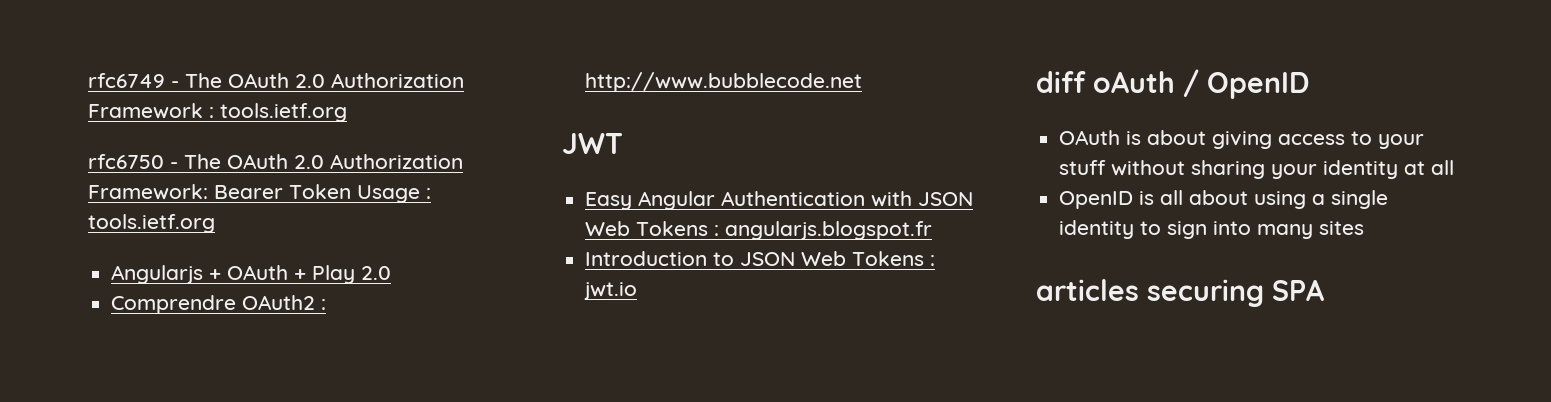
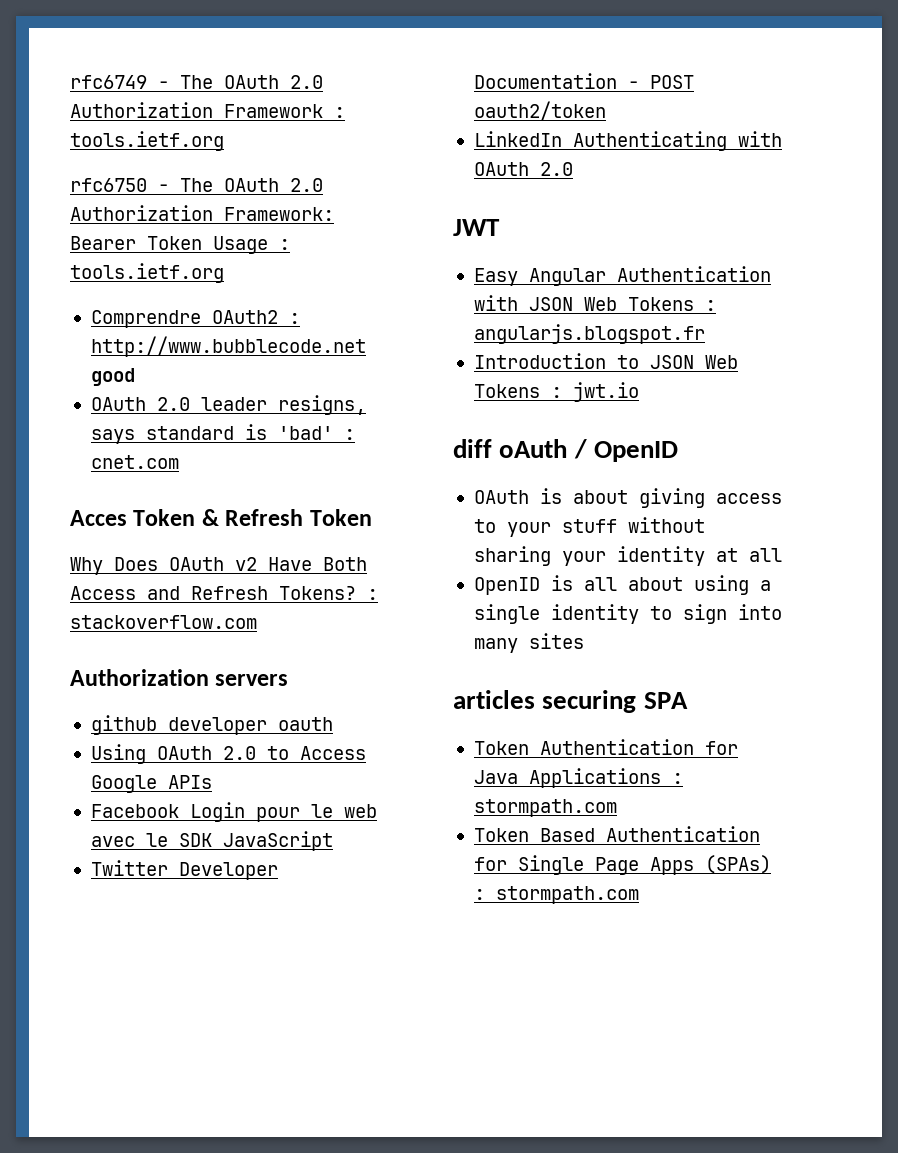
[111,265,392,284] [111,295,327,314] [585,72,863,92] Angularjs + OAuth + Play 2.0 // Comprendre OAuth2 : http://www.bubblecode.net -> [90,310,300,328] [90,336,366,357] [90,368,135,386] [90,395,366,415] [90,424,355,444] [90,455,179,469] [70,509,372,526] [70,557,367,575] [70,586,378,600] [70,615,257,629] [70,669,289,686] [90,715,333,735] [90,744,366,764] [90,775,212,793] [90,802,377,822] [90,831,333,851] [90,860,278,880] [473,73,694,89] [473,101,606,120] [473,131,782,151] [473,162,573,176] Comprendre OAuth2 : http://www.bubblecode.net good // OAuth 2.0 leader resigns, says standard is 'bad' : cnet.com // Acces Token & Refresh Token // Why Does OAuth v2 Have Both Access and Refresh Tokens? : stackoverflow.com // Authorization servers // github developer oauth // Using OAuth 2.0 to Access Google APIs // Facebook Login pour le web avec le SDK JavaScript // Twitter Developer Documentation - POST oauth2/token // LinkedIn Authenticating with OAuth 2.0
(1324, 290) none -> [473,739,738,755] [473,768,683,788] [473,799,617,817] [473,826,760,842] [473,855,771,875] [473,886,639,904] // Token Authentication for Java Applications : stormpath.com // Token Based Authentication for Single Page Apps (SPAs) : stormpath.com

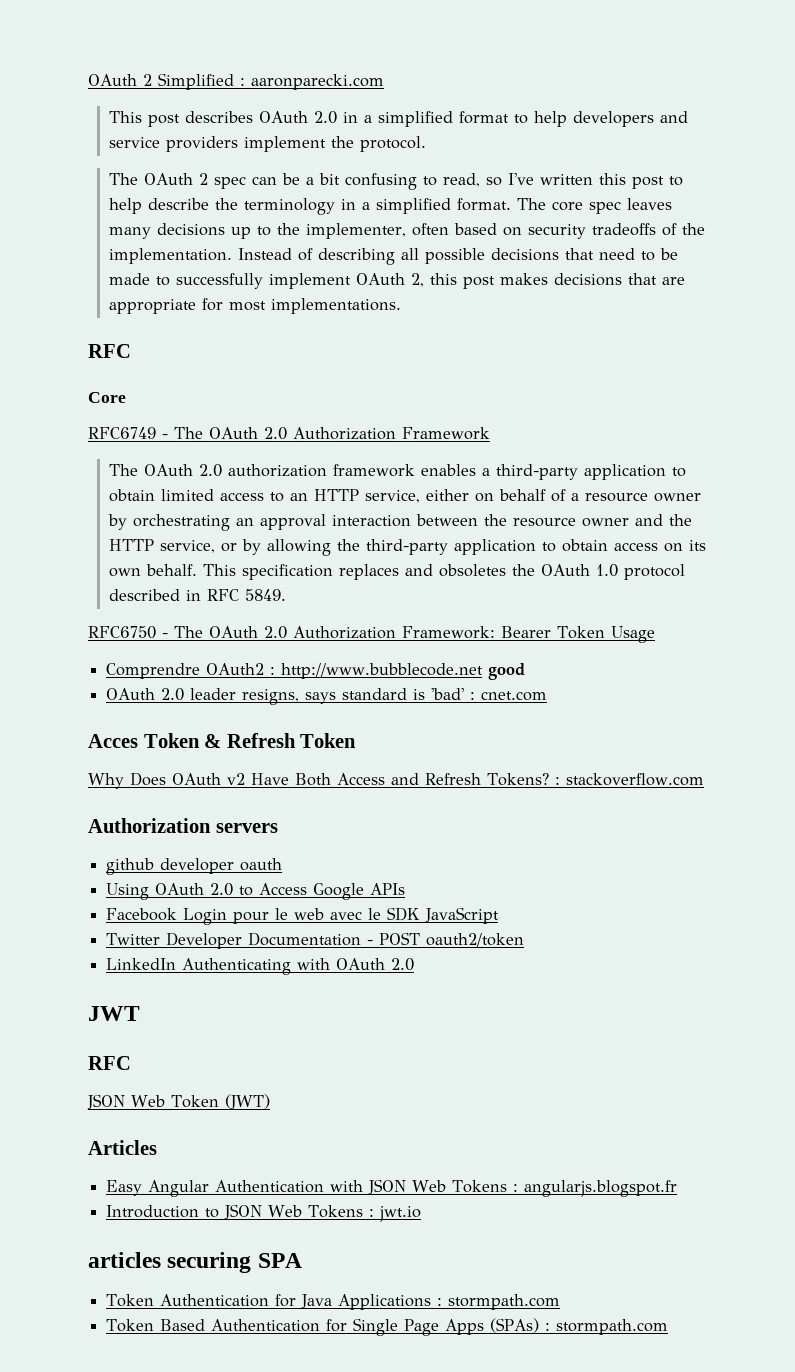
[70,75,147,89] rfc6749 -> [88,73,384,90] [108,111,688,127] [108,136,426,152] [108,173,683,190] [108,198,672,215] [108,223,705,239] [108,248,678,265] [108,273,685,289] [108,298,401,314] [88,344,131,358] [88,392,126,403] [88,427,156,439] OAuth 2 Simplified : aaronparecki.com // This post describes OAuth 2.0 in a simplified format to help developers and service providers implement the protocol. // The OAuth 2 spec can be a bit confusing to read, so I've written this post to help describe the terminology in a simplified format. The core spec leaves many decisions up to the implementer, often based on security tradeoffs of the implementation. Instead of describing all possible decisions that need to be made to successfully implement OAuth 2, this post makes decisions that are appropriate for most implementations. // RFC // Core // RFC6749
[334,107,345,118] [70,131,224,151] [70,178,147,192] : tools.ietf.org // rfc6750 -> [108,464,686,480] [108,489,701,503] [107,514,692,531] [108,539,706,556] [108,564,685,580] [108,589,286,601] [88,626,156,639] // The OAuth 2.0 authorization framework enables a third-party application to obtain limited access to an HTTP service, either on behalf of a resource owner by orchestrating an approval interaction between the resource owner and the HTTP service, or by allowing the third-party application to obtain access on its own behalf. This specification replaces and obsoletes the OAuth 1.0 protocol described in RFC 5849. // RFC6750
[279,239,290,250] [70,263,224,283] : tools.ietf.org -> (655, 634) none
(500, 227) none -> [88,1056,131,1070] [87,1094,270,1110] [88,1140,157,1155] // RFC // JSON Web Token (JWT) // Articles
[453,439,678,462] [473,488,782,508] [473,517,705,537] [473,546,782,566] [473,575,771,595] [473,604,782,624] [473,633,584,653] // diff oAuth / OpenID // OAuth is about giving access to your stuff without sharing your identity at all // OpenID is all about using a single identity to sign into many sites -> (422, 1214) none

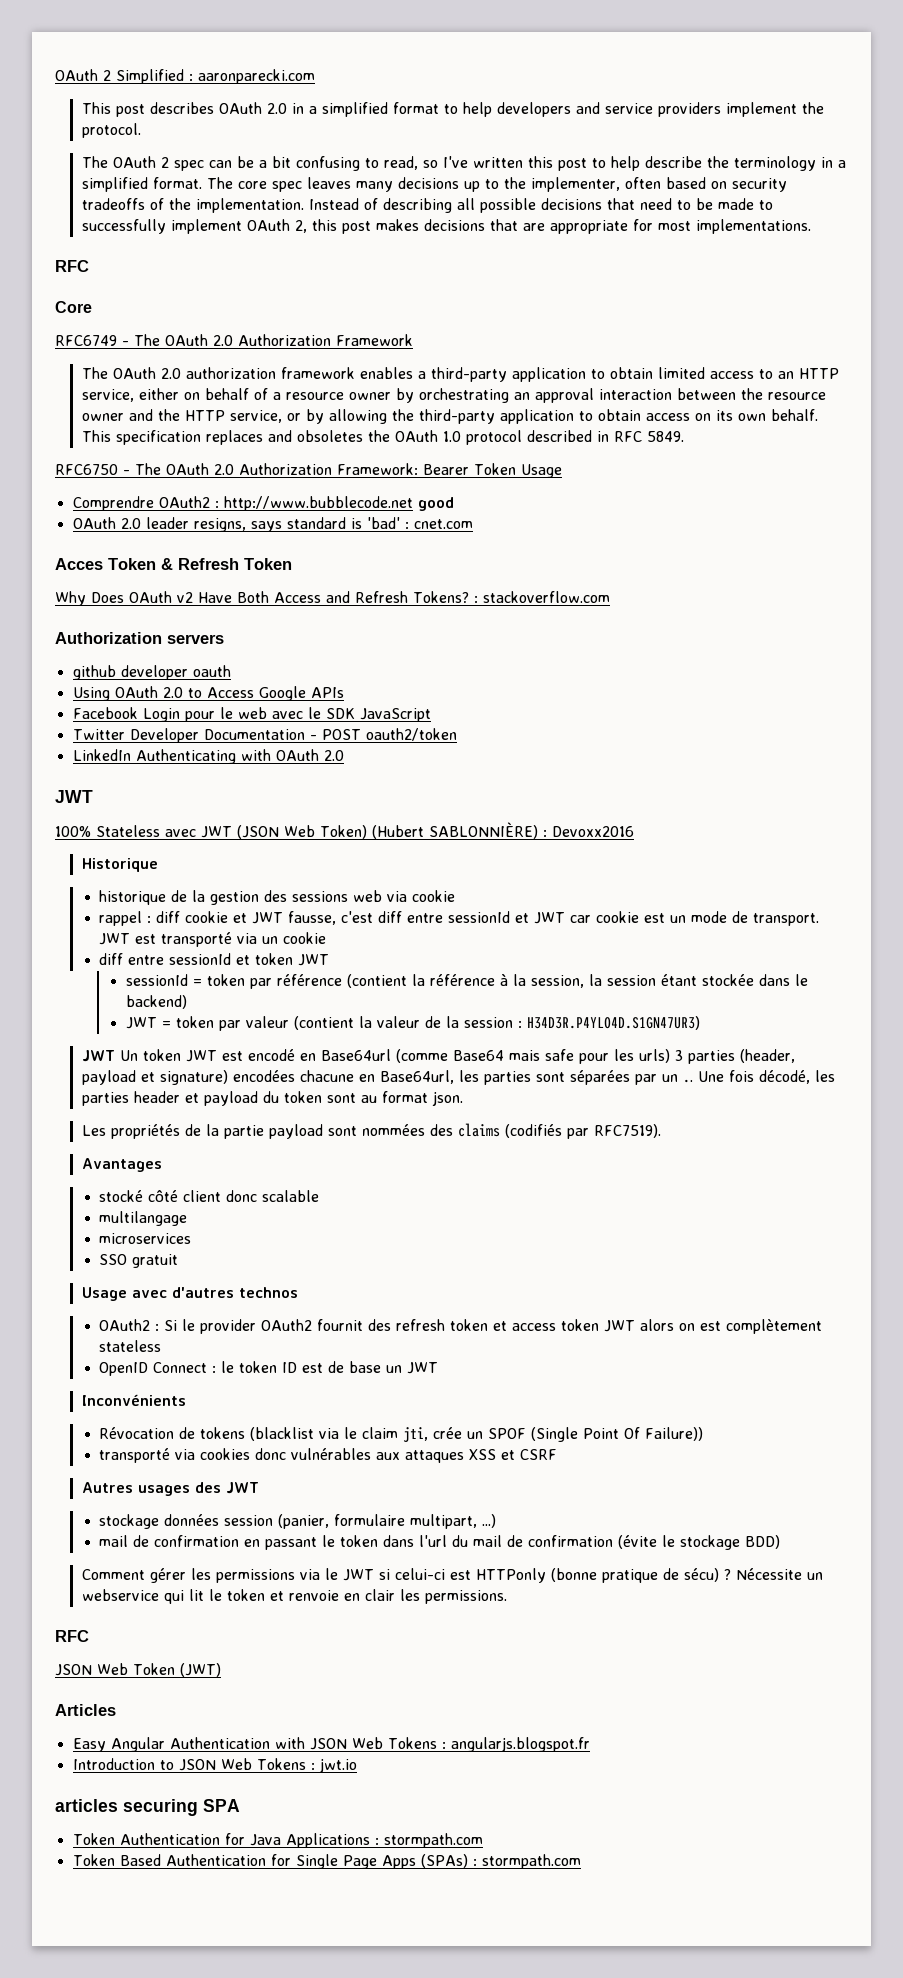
(140, 1013) none -> [55,822,634,839] [81,858,158,872] [99,890,456,905] [99,911,820,926] [99,932,327,947] [99,953,330,966] [125,974,808,989] [125,995,187,1009] [125,1016,700,1031] [81,1049,795,1064] [81,1070,835,1085] [81,1091,463,1106] [81,1123,661,1139] [81,1158,162,1172] [99,1190,320,1202] [99,1211,188,1226] [99,1233,192,1244] [99,1254,179,1268] [81,1287,298,1301] [99,1319,823,1334] [99,1340,162,1352] [99,1361,439,1376] [81,1394,186,1406] [99,1427,704,1442] [99,1448,558,1463] [81,1482,259,1496] [99,1514,497,1529] [99,1535,781,1550] [81,1568,823,1583] [81,1589,507,1604] // 100% Stateless avec JWT (JSON Web Token) (Hubert SABLONNIÈRE) : Devoxx2016 // Historique // historique de la gestion des sessions web via cookie // rappel : diff cookie et JWT fausse, c'est diff entre sessionId et JWT car cookie est un mode de transport. JWT est transporté via un cookie // diff entre sessionId et token JWT // sessionId = token par référence (contient la référence à la session, la session étant stockée dans le backend) // JWT = token par valeur (contient la valeur de la session : H34D3R.P4YLO4D.S1GN47UR3) // JWT Un token JWT est encodé en Base64url (comme Base64 mais safe pour les urls) 3 parties (header, payload et signature) encodées chacune en Base64url, les parties sont séparées par un .. Une fois décodé, les parties header et payload du token sont au format json. // Les propriétés de la partie payload sont nommées des claims (codifiés par RFC7519). // Avantages // stocké côté client donc scalable // multilangage // microservices // SSO gratuit // Usage avec d'autres technos // OAuth2 : Si le provider OAuth2 fournit des refresh token et access token JWT alors on est complètement stateless // OpenID Connect : le token ID est de base un JWT // Inconvénients // Révocation de tokens (blacklist via le claim jti, crée un SPOF (Single Point Of Failure)) // transporté via cookies donc vulnérables aux attaques XSS et CSRF // Autres usages des JWT // stockage données session (panier, formulaire multipart, ...) // mail de confirmation en passant le token dans l'url du mail de confirmation (évite le stockage BDD) // Comment gérer les permissions via le JWT si celui-ci est HTTPonly (bonne pratique de sécu) ? Nécessite un webservice qui lit le token et renvoie en clair les permissions.

